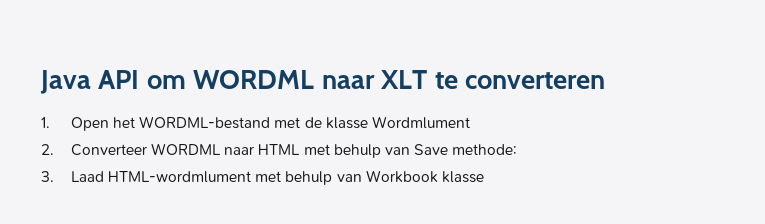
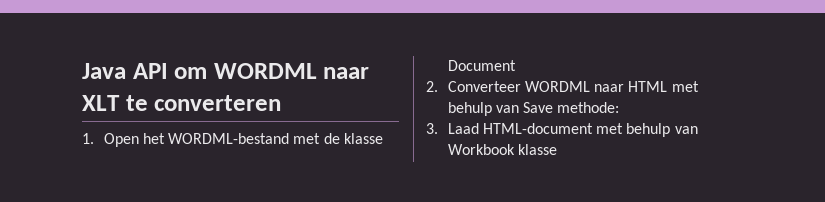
[371,116,470,129] Wordmlument -> [447,60,516,71] Document
[107,171,251,183] HTML-wordmlument -> [483,123,594,134] HTML-document

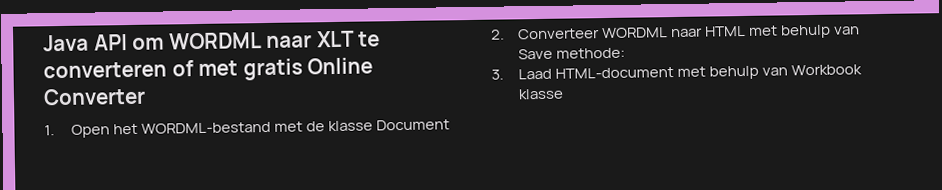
(282, 103) none -> [171,57,374,81] [43,87,146,106] of met gratis Online Converter

